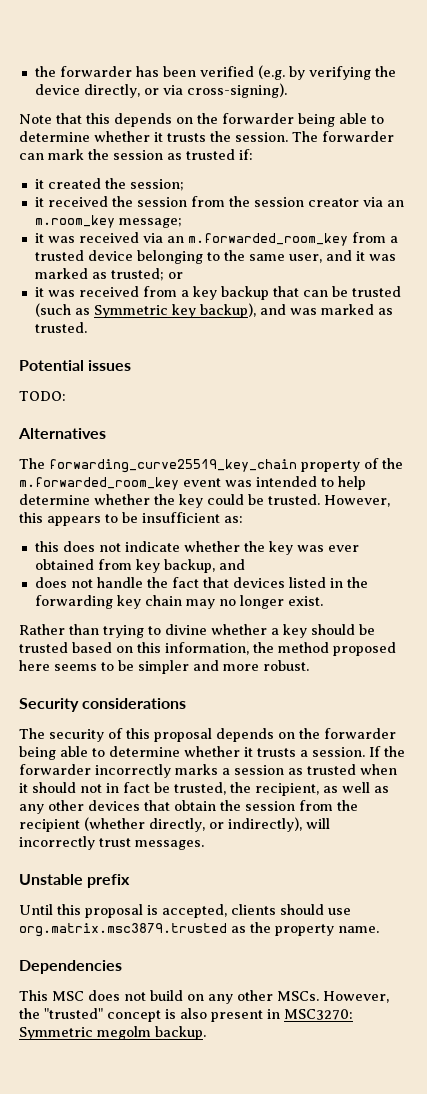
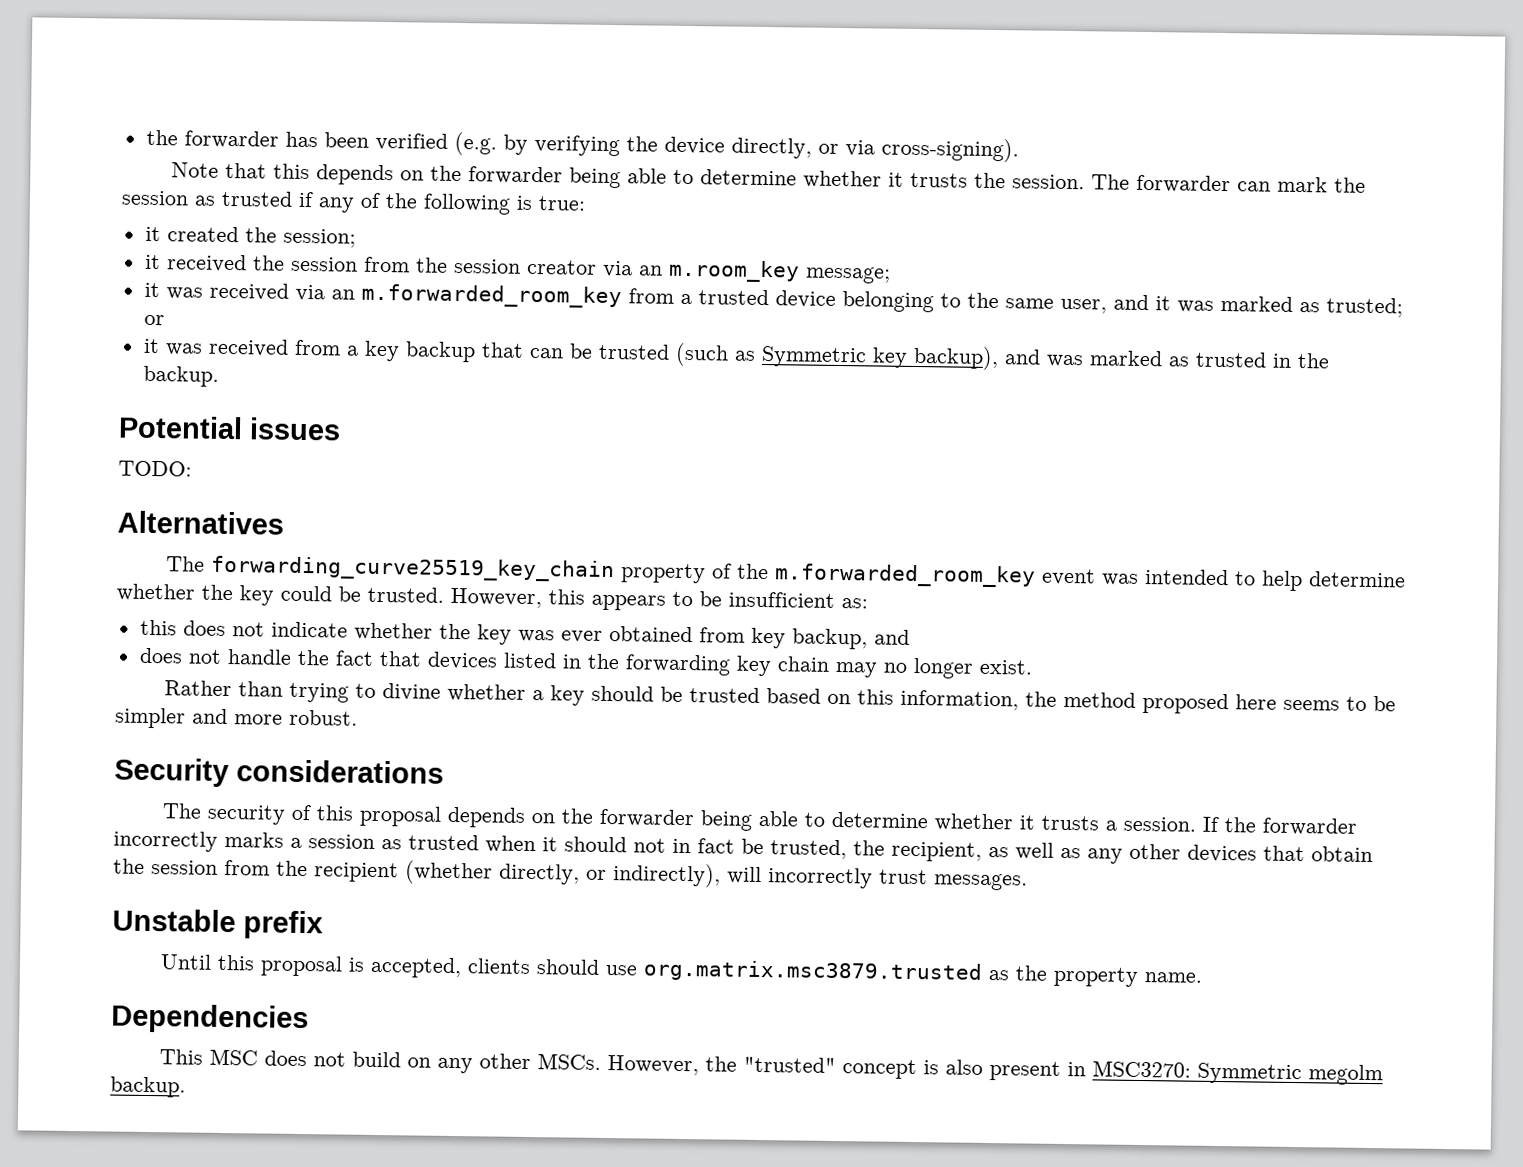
[239,149,253,160] if: -> [298,191,586,215] if any of the following is true:
[34,322,87,333] trusted. -> [1194,351,1330,369] [142,365,219,387] trusted in the backup.

